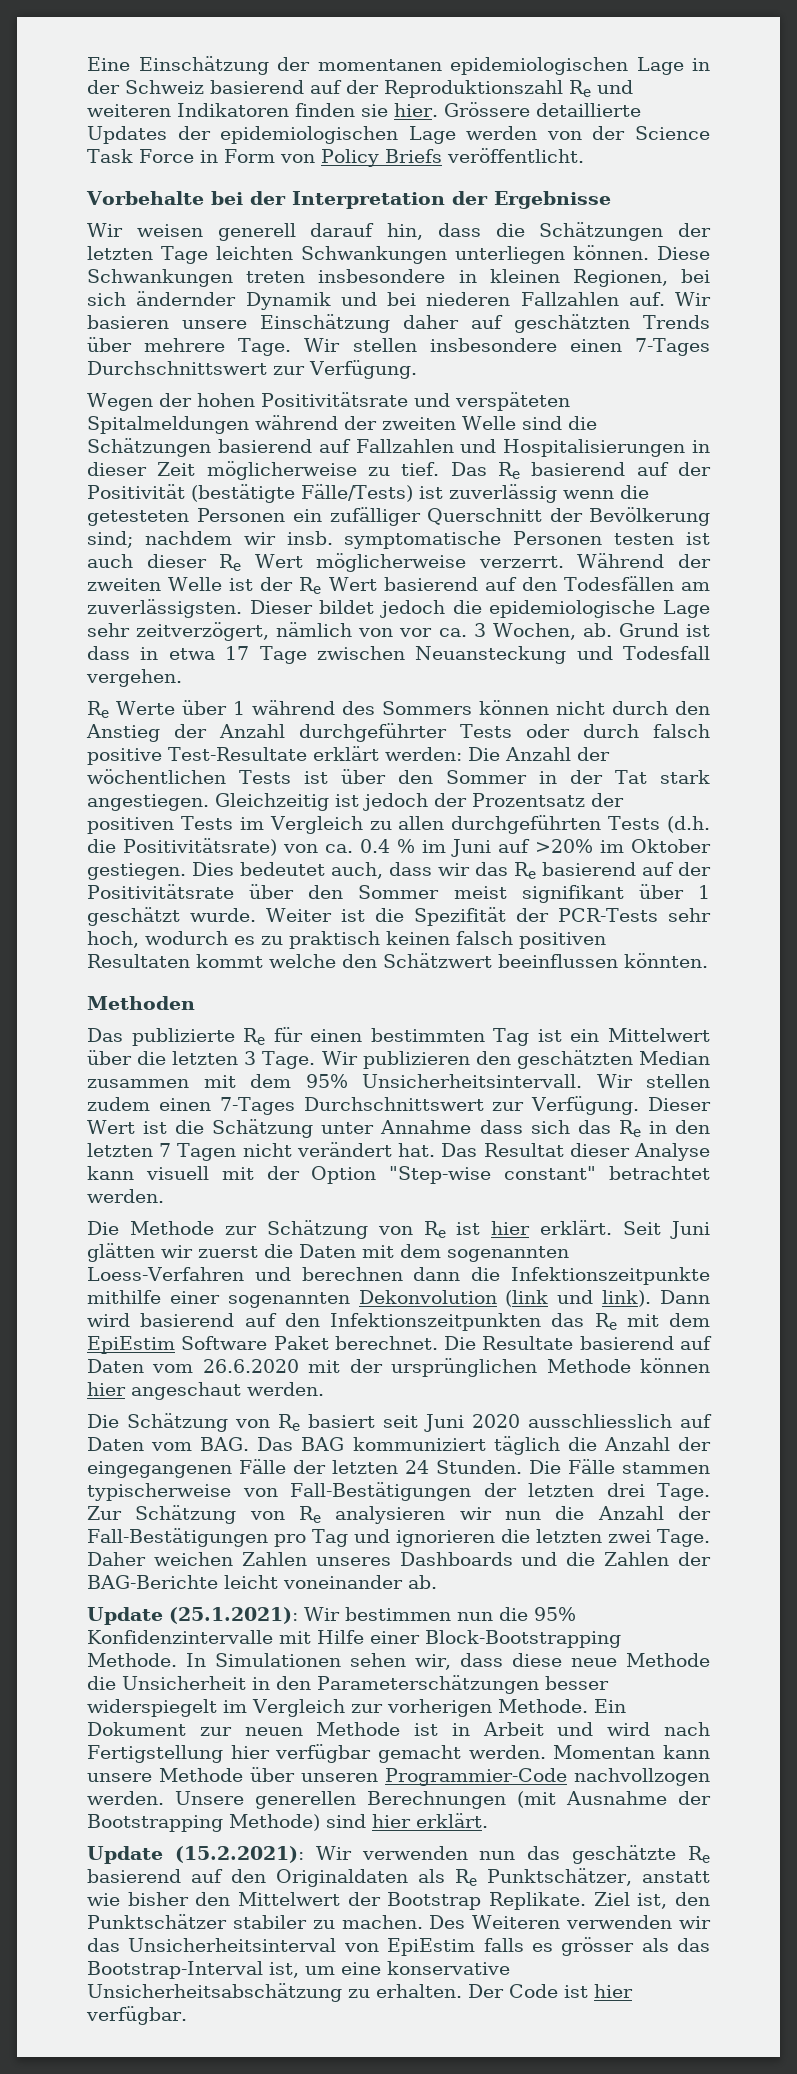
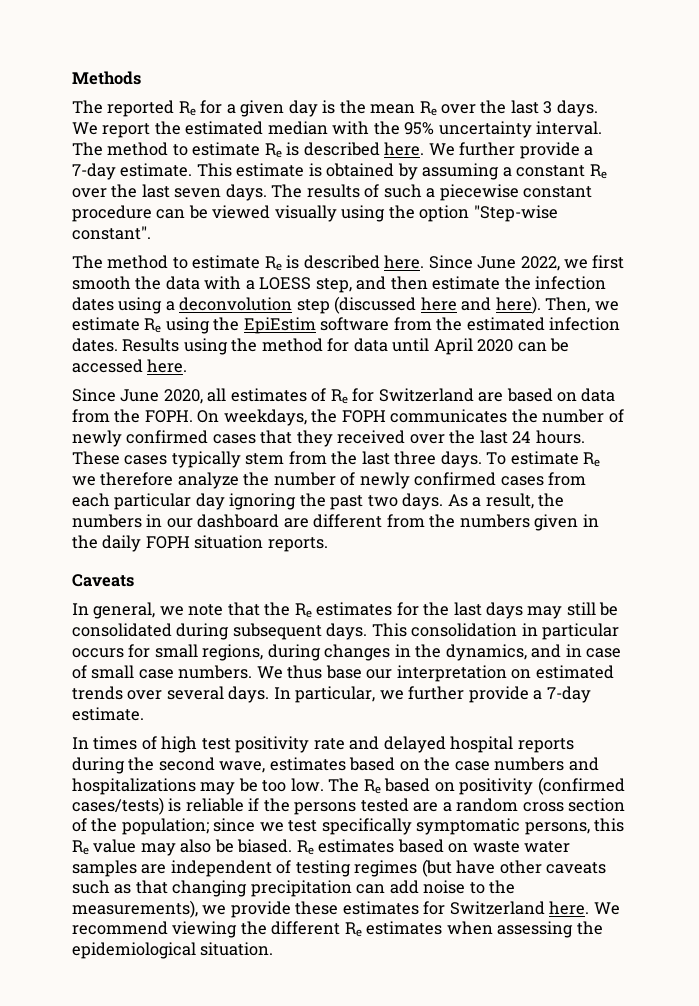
[87,56,710,75] [87,80,633,98] [87,102,641,117] [87,126,710,144] [87,148,584,167] [86,191,611,209] [87,222,711,241] [87,245,710,264] [87,269,710,287] [87,291,711,310] [87,314,710,333] [87,337,711,356] [87,360,417,379] [87,392,570,411] [87,415,597,434] [87,438,710,457] [87,461,712,480] [87,484,649,503] [87,507,710,526] [87,531,710,549] [87,553,711,572] [87,576,710,594] [87,599,710,618] [87,622,710,641] [87,646,711,664] [86,669,182,687] [87,700,710,718] [86,723,710,742] [87,746,610,765] [87,769,710,784] [87,793,624,811] [87,815,710,834] [87,838,711,857] [87,862,711,880] [87,884,710,903] [87,907,711,926] [87,931,606,949] [87,953,708,968] [87,996,195,1010] [87,1027,710,1046] [87,1050,710,1069] [87,1074,710,1088] [87,1096,711,1115] [87,1119,710,1138] [87,1142,710,1161] [87,1166,710,1184] [87,1189,164,1203] [87,1220,710,1239] [87,1243,569,1262] [87,1267,710,1285] [87,1290,710,1308] [87,1313,710,1331] [87,1336,713,1354] [87,1358,711,1377] [87,1382,324,1400] [87,1413,712,1432] [87,1436,711,1455] [87,1459,710,1478] [87,1482,711,1501] [87,1505,711,1524] [87,1528,711,1547] [87,1552,711,1566] [87,1575,437,1589] [87,1607,576,1625] [87,1630,621,1648] [87,1653,710,1670] [87,1675,609,1694] [87,1699,626,1717] [87,1722,710,1736] [87,1744,710,1763] [87,1767,710,1786] [87,1791,711,1809] [87,1813,488,1832] [87,1845,710,1864] [87,1868,710,1887] [87,1892,710,1910] [87,1914,711,1929] [87,1937,710,1956] [87,1961,510,1979] [87,1983,633,2002] [86,2006,187,2025] Eine Einschätzung der momentanen epidemiologischen Lage in der Schweiz basierend auf der Reproduktionszahl Re und weiteren Indikatoren finden sie hier. Grössere detaillierte Updates der epidemiologischen Lage werden von der Science Task Force in Form von Policy Briefs veröffentlicht. // Vorbehalte bei der Interpretation der Ergebnisse // Wir weisen generell darauf hin, dass die Schätzungen der letzten Tage leichten Schwankungen unterliegen können. Diese Schwankungen treten insbesondere in kleinen Regionen, bei sich ändernder Dynamik und bei niederen Fallzahlen auf. Wir basieren unsere Einschätzung daher auf geschätzten Trends über mehrere Tage. Wir stellen insbesondere einen 7-Tages Durchschnittswert zur Verfügung. // Wegen der hohen Positivitätsrate und verspäteten Spitalmeldungen während der zweiten Welle sind die Schätzungen basierend auf Fallzahlen und Hospitalisierungen in dieser Zeit möglicherweise zu tief. Das Re basierend auf der Positivität (bestätigte Fälle/Tests) ist zuverlässig wenn die getesteten Personen ein zufälliger Querschnitt der Bevölkerung sind; nachdem wir insb. symptomatische Personen testen ist auch dieser Re Wert möglicherweise verzerrt. Während der zweiten Welle ist der Re Wert basierend auf den Todesfällen am zuverlässigsten. Dieser bildet jedoch die epidemiologische Lage sehr zeitverzögert, nämlich von vor ca. 3 Wochen, ab. Grund ist dass in etwa 17 Tage zwischen Neuansteckung und Todesfall vergehen. // Re Werte über 1 während des Sommers können nicht durch den Anstieg der Anzahl durchgeführter Tests oder durch falsch positive Test-Resultate erklärt werden: Die Anzahl der wöchentlichen Tests ist über den Sommer in der Tat stark angestiegen. Gleichzeitig ist jedoch der Prozentsatz der positiven Tests im Vergleich zu allen durchgeführten Tests (d.h. die Positivitätsrate) von ca. 0.4 % im Juni auf >20% im Oktober gestiegen. Dies bedeutet auch, dass wir das Re basierend auf der Positivitätsrate über den Sommer meist signifikant über 1 geschätzt wurde. Weiter ist die Spezifität der PCR-Tests sehr hoch, wodurch es zu praktisch keinen falsch positiven Resultaten kommt welche den Schätzwert beeinflussen könnten. // Methoden // Das publizierte Re für einen bestimmten Tag ist ein Mittelwert über die letzten 3 Tage. Wir publizieren den geschätzten Median zusammen mit dem 95% Unsicherheitsintervall. Wir stellen zudem einen 7-Tages Durchschnittswert zur Verfügung. Dieser Wert ist die Schätzung unter Annahme dass sich das Re in den letzten 7 Tagen nicht verändert hat. Das Resultat dieser Analyse kann visuell mit der Option "Step-wise constant" betrachtet werden. // Die Methode zur Schätzung von Re ist hier erklärt. Seit Juni glätten wir zuerst die Daten mit dem sogenannten Loess-Verfahren und berechnen dann die Infektionszeitpunkte mithilfe einer sogenannten Dekonvolution (link und link). Dann wird basierend auf den Infektionszeitpunkten das Re mit dem EpiEstim Software Paket berechnet. Die Resultate basierend auf Daten vom 26.6.2020 mit der ursprünglichen Methode können hier angeschaut werden. // Die Schätzung von Re basiert seit Juni 2020 ausschliesslich auf Daten vom BAG. Das BAG kommuniziert täglich die Anzahl der eingegangenen Fälle der letzten 24 Stunden. Die Fälle stammen typischerweise von Fall-Bestätigungen der letzten drei Tage. Zur Schätzung von Re analysieren wir nun die Anzahl der Fall-Bestätigungen pro Tag und ignorieren die letzten zwei Tage. Daher weichen Zahlen unseres Dashboards und die Zahlen der BAG-Berichte leicht voneinander ab. // Update (25.1.2021): Wir bestimmen nun die 95% Konfidenzintervalle mit Hilfe einer Block-Bootstrapping Methode. In Simulationen sehen wir, dass diese neue Methode die Unsicherheit in den Parameterschätzungen besser widerspiegelt im Vergleich zur vorherigen Methode. Ein Dokument zur neuen Methode ist in Arbeit und wird nach Fertigstellung hier verfügbar gemacht werden. Momentan kann unsere Methode über unseren Programmier-Code nachvollzogen werden. Unsere generellen Berechnungen (mit Ausnahme der Bootstrapping Methode) sind hier erklärt. // Update (15.2.2021): Wir verwenden nun das geschätzte Re basierend auf den Originaldaten als Re Punktschätzer, anstatt wie bisher den Mittelwert der Bootstrap Replikate. Ziel ist, den Punktschätzer stabiler zu machen. Des Weiteren verwenden wir das Unsicherheitsinterval von EpiEstim falls es grösser als das Bootstrap-Interval ist, um eine konservative Unsicherheitsabschätzung zu erhalten. Der Code ist hier verfügbar. -> [72,71,141,85] [72,100,598,117] [72,121,603,138] [72,142,594,159] [72,163,607,180] [72,184,593,201] [72,205,558,222] [72,226,151,240] [72,255,625,271] [72,276,607,293] [72,296,619,314] [72,317,621,334] [72,338,570,355] [72,359,188,373] [72,388,616,404] [72,409,624,426] [72,430,585,447] [72,451,601,468] [72,472,587,489] [72,493,565,510] [72,514,599,531] [72,535,328,552] [72,574,134,587] [72,602,619,619] [72,623,620,640] [72,644,622,661] [72,665,614,682] [72,686,591,703] [72,707,144,721] [72,736,574,753] [72,757,599,774] [72,777,625,795] [72,797,626,815] [72,818,625,835] [72,839,571,856] [72,859,607,877] [72,880,516,897] [72,900,620,918] [72,921,603,938] [72,942,274,959] Methods // The reported Re for a given day is the mean Re over the last 3 days. We report the estimated median with the 95% uncertainty interval. The method to estimate Re is described here. We further provide a 7-day estimate. This estimate is obtained by assuming a constant Re over the last seven days. The results of such a piecewise constant procedure can be viewed visually using the option "Step-wise constant". // The method to estimate Re is described here. Since June 2022, we first smooth the data with a LOESS step, and then estimate the infection dates using a deconvolution step (discussed here and here). Then, we estimate Re using the EpiEstim software from the estimated infection dates. Results using the method for data until April 2020 can be accessed here. // Since June 2020, all estimates of Re for Switzerland are based on data from the FOPH. On weekdays, the FOPH communicates the number of newly confirmed cases that they received over the last 24 hours. These cases typically stem from the last three days. To estimate Re we therefore analyze the number of newly confirmed cases from each particular day ignoring the past two days. As a result, the numbers in our dashboard are different from the numbers given in the daily FOPH situation reports. // Caveats // In general, we note that the Re estimates for the last days may still be consolidated during subsequent days. This consolidation in particular occurs for small regions, during changes in the dynamics, and in case of small case numbers. We thus base our interpretation on estimated trends over several days. In particular, we further provide a 7-day estimate. // In times of high test positivity rate and delayed hospital reports during the second wave, estimates based on the case numbers and hospitalizations may be too low. The Re based on positivity (confirmed cases/tests) is reliable if the persons tested are a random cross section of the population; since we test specifically symptomatic persons, this Re value may also be biased. Re estimates based on waste water samples are independent of testing regimes (but have other caveats such as that changing precipitation can add noise to the measurements), we provide these estimates for Switzerland here. We recommend viewing the different Re estimates when assessing the epidemiological situation.

